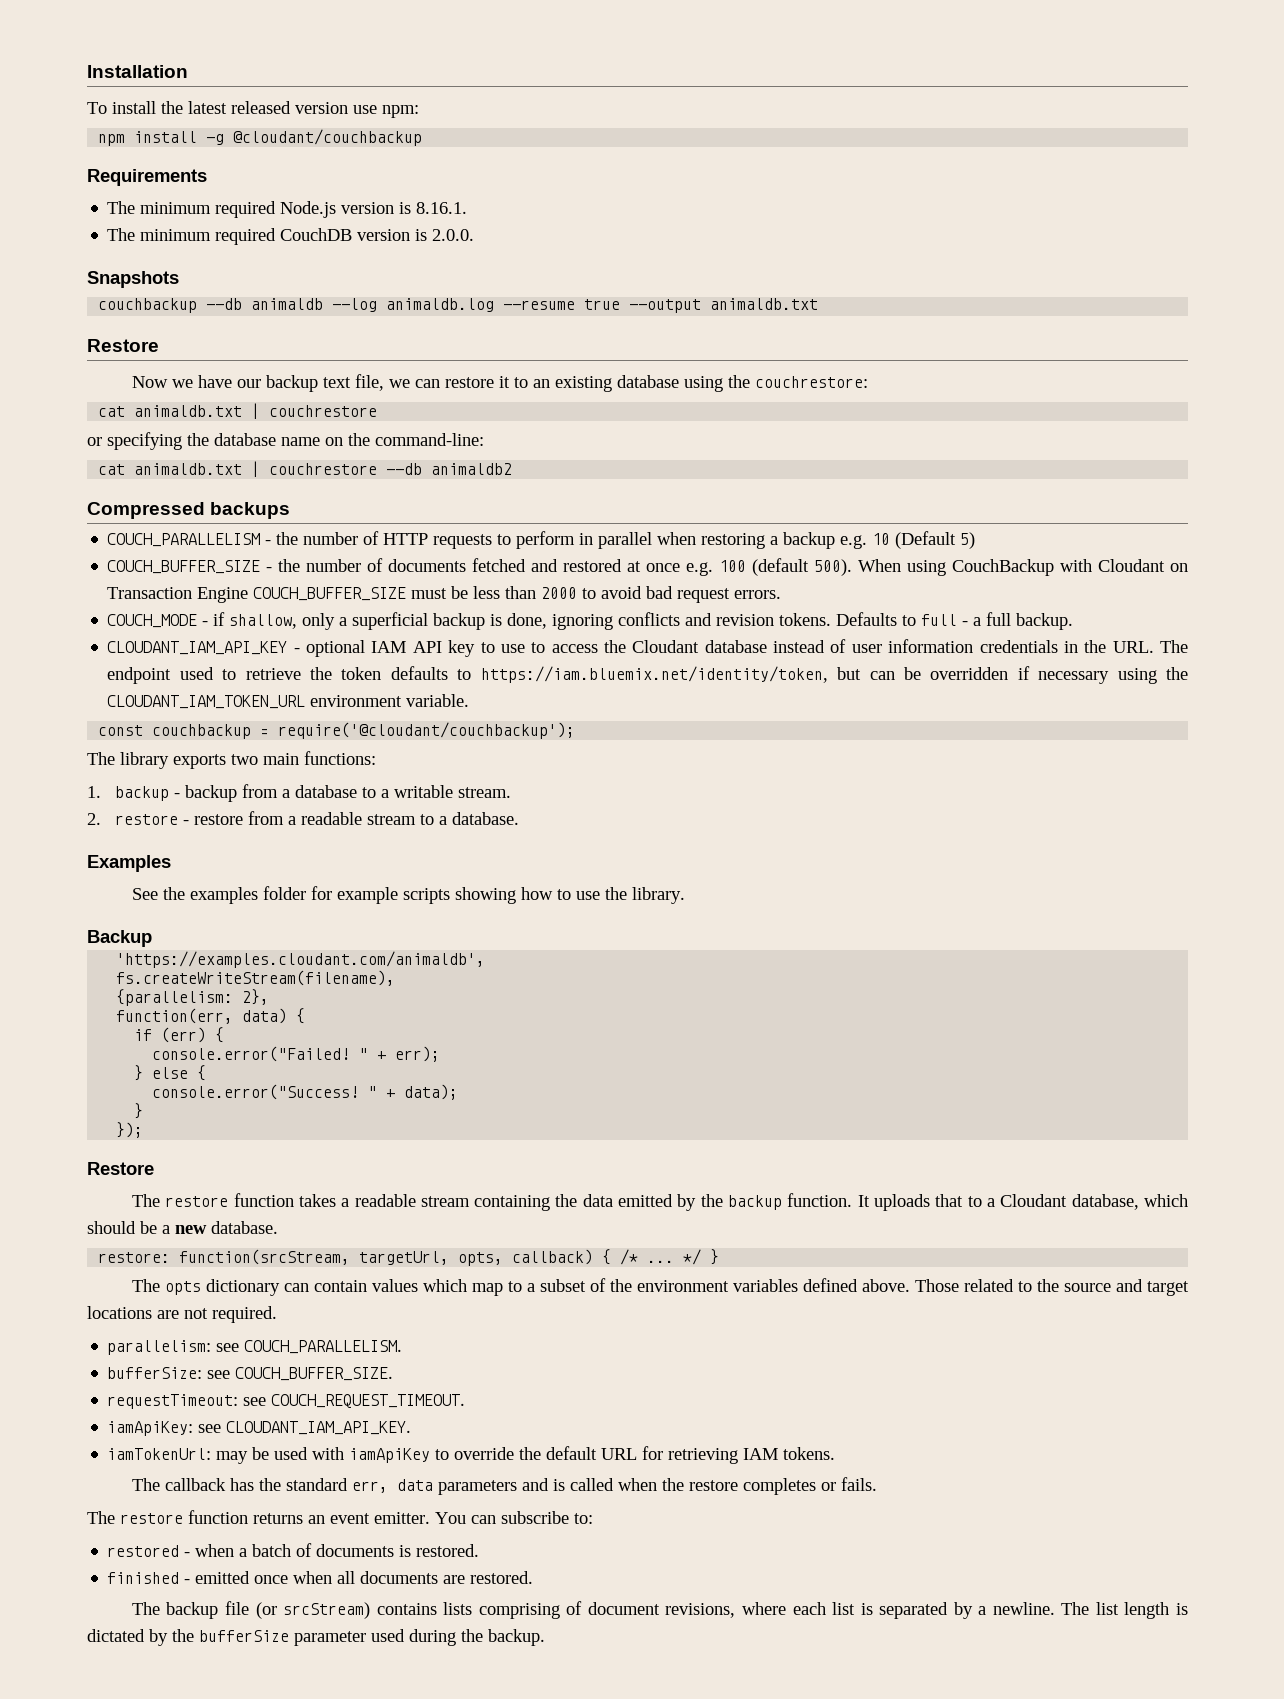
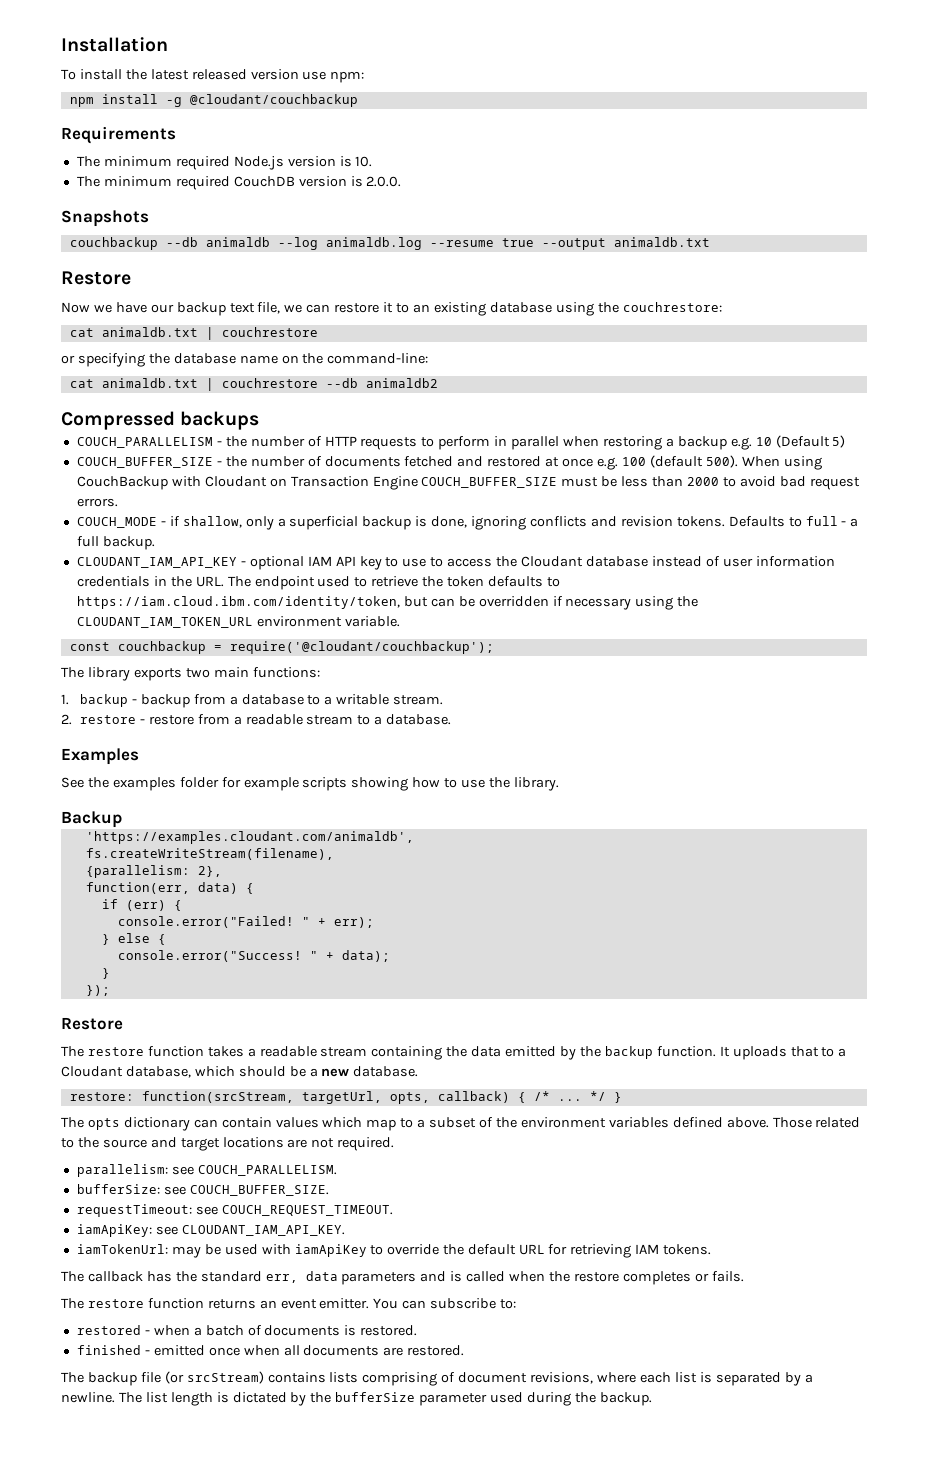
[416,202,468,214] 8.16.1. -> [355,156,373,167] 10.
[480,666,828,683] https://iam.bluemix.net/identity/token, -> [76,596,400,609] https://iam.cloud.ibm.com/identity/token,

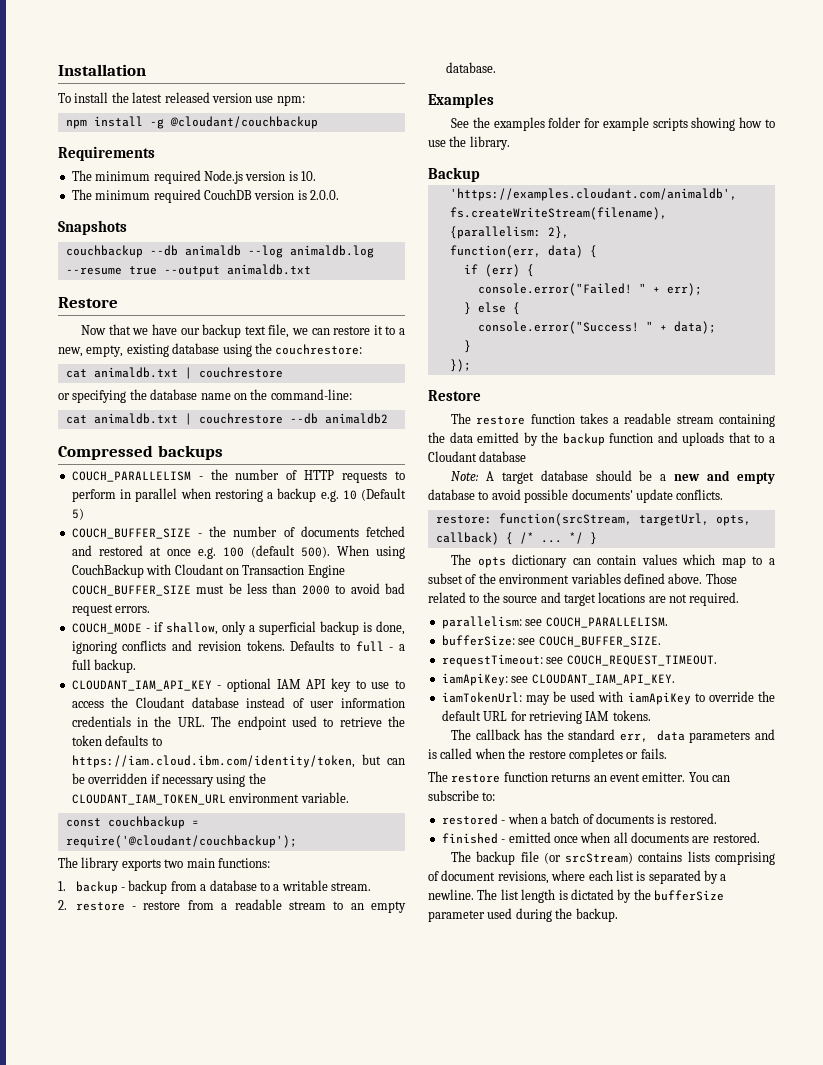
(90, 307) none -> [108,324,131,335] that
[412,304,430,313] an -> [399,328,405,335] [58,345,124,357] a new, empty,
[374,716,383,725] a -> [350,901,406,913] an empty
[656,1046,730,1057] function. It -> [609,432,678,443] function and
[125,1066,419,1078] database, which should be a new database. -> [479,451,527,462] [451,470,775,484] [428,489,724,503] database // Note: A target database should be a new and empty database to avoid possible documents' update conflicts.

